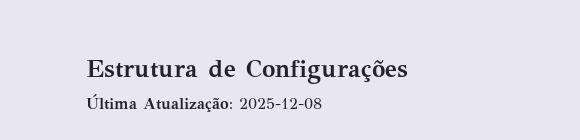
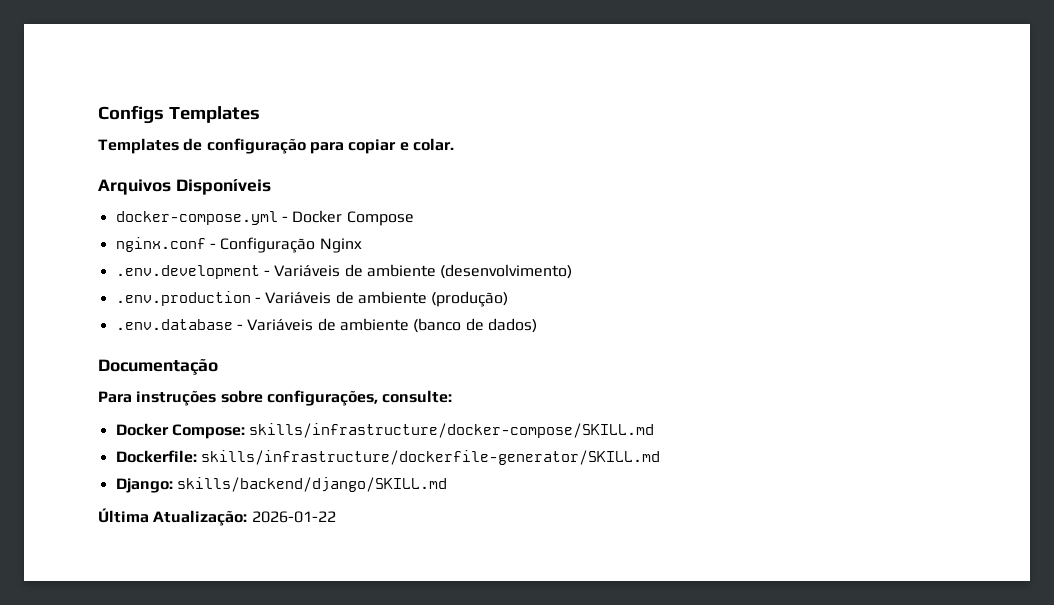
[86,59,408,84] Estrutura de Configurações -> [98,105,260,124] [98,138,454,154] [98,179,271,195] [115,210,414,226] [115,237,362,253] [115,264,573,279] [115,291,509,307] [115,318,537,333] [98,358,218,375] [98,390,453,406] [115,423,655,439] [115,450,660,465] [115,477,447,493] Configs Templates // Templates de configuração para copiar e colar. // Arquivos Disponíveis // docker-compose.yml - Docker Compose // nginx.conf - Configuração Nginx // .env.development - Variáveis de ambiente (desenvolvimento) // .env.production - Variáveis de ambiente (produção) // .env.database - Variáveis de ambiente (banco de dados) // Documentação // Para instruções sobre configurações, consulte: // Docker Compose: skills/infrastructure/docker-compose/SKILL.md // Dockerfile: skills/infrastructure/dockerfile-generator/SKILL.md // Django: skills/backend/django/SKILL.md
[239,98,322,110] 2025-12-08 -> [251,511,336,523] 2026-01-22

